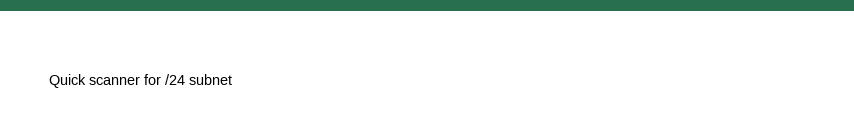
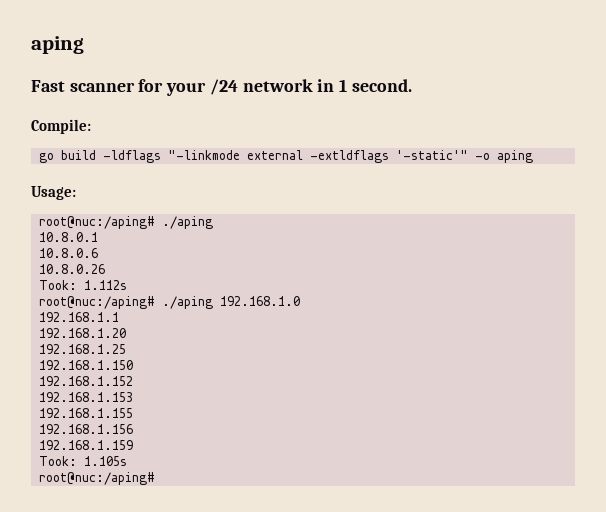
[49,74,232,88] Quick scanner for /24 subnet -> [31,36,84,54] [31,79,412,96] [31,119,91,134] [38,150,533,163] [31,186,76,200] [38,216,213,229] [38,232,98,242] [38,248,98,258] [38,264,105,274] [38,280,127,290] [38,296,300,309] [38,312,119,322] [38,328,126,338] [38,344,126,354] [38,360,133,370] [38,376,133,386] [38,392,133,402] [38,408,133,418] [38,424,133,434] [38,440,133,450] [38,456,127,466] [38,472,155,485] aping // Fast scanner for your /24 network in 1 second. // Compile: // go build -ldflags "-linkmode external -extldflags '-static'" -o aping // Usage: // root@nuc:/aping# ./aping // 10.8.0.1 // 10.8.0.6 // 10.8.0.26 // Took: 1.112s // root@nuc:/aping# ./aping 192.168.1.0 // 192.168.1.1 // 192.168.1.20 // 192.168.1.25 // 192.168.1.150 // 192.168.1.152 // 192.168.1.153 // 192.168.1.155 // 192.168.1.156 // 192.168.1.159 // Took: 1.105s // root@nuc:/aping#

